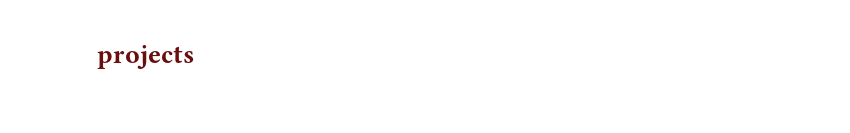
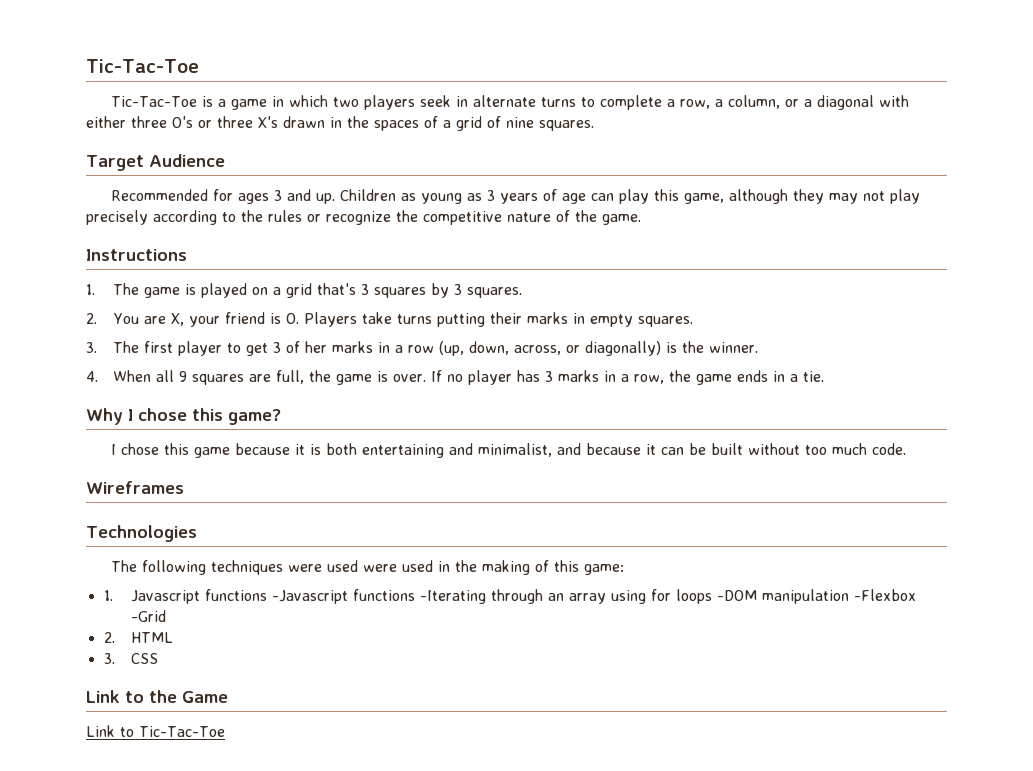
[97,45,195,69] projects -> [86,59,199,73] [110,95,909,110] [86,116,594,131] [86,154,225,171] [110,189,920,204] [86,210,641,225] [86,249,187,261] [86,283,522,298] [86,312,693,327] [86,341,758,356] [86,370,824,385] [86,408,281,425] [110,443,906,458] [86,481,184,494] [86,525,197,542] [110,560,624,575] [103,589,916,604] [130,610,166,622] [103,632,173,643] [103,653,158,664] [86,690,228,703] [86,725,225,737] Tic-Tac-Toe // Tic-Tac-Toe is a game in which two players seek in alternate turns to complete a row, a column, or a diagonal with either three O's or three X's drawn in the spaces of a grid of nine squares. // Target Audience // Recommended for ages 3 and up. Children as young as 3 years of age can play this game, although they may not play precisely according to the rules or recognize the competitive nature of the game. // Instructions // 1. The game is played on a grid that's 3 squares by 3 squares. // 2. You are X, your friend is O. Players take turns putting their marks in empty squares. // 3. The first player to get 3 of her marks in a row (up, down, across, or diagonally) is the winner. // 4. When all 9 squares are full, the game is over. If no player has 3 marks in a row, the game ends in a tie. // Why I chose this game? // I chose this game because it is both entertaining and minimalist, and because it can be built without too much code. // Wireframes // Technologies // The following techniques were used were used in the making of this game: // 1. Javascript functions -Javascript functions -Iterating through an array using for loops -DOM manipulation -Flexbox -Grid // 2. HTML // 3. CSS // Link to the Game // Link to Tic-Tac-Toe

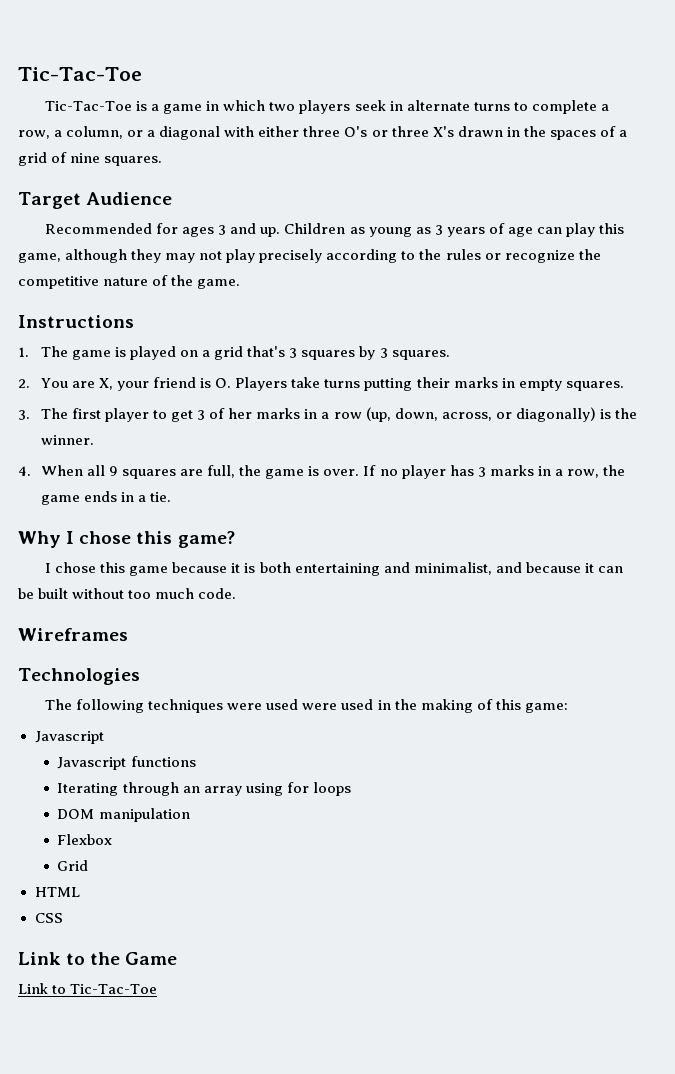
[103,590,113,601] 1. -> [34,731,104,744] Javascript //
[271,589,486,604] -Javascript functions -Iterating -> [57,783,119,796] // Iterating
[716,590,757,601] -DOM -> [57,809,95,819] // DOM
[853,589,916,601] [130,610,166,622] [103,632,115,643] -Flexbox -Grid // 2. -> [57,834,113,845] [57,860,89,871] // Flexbox // Grid //
[103,653,115,664] 3. -> (80, 892) none

